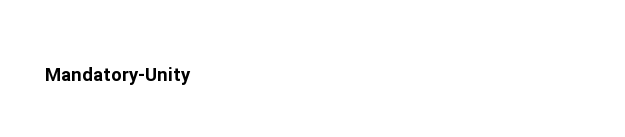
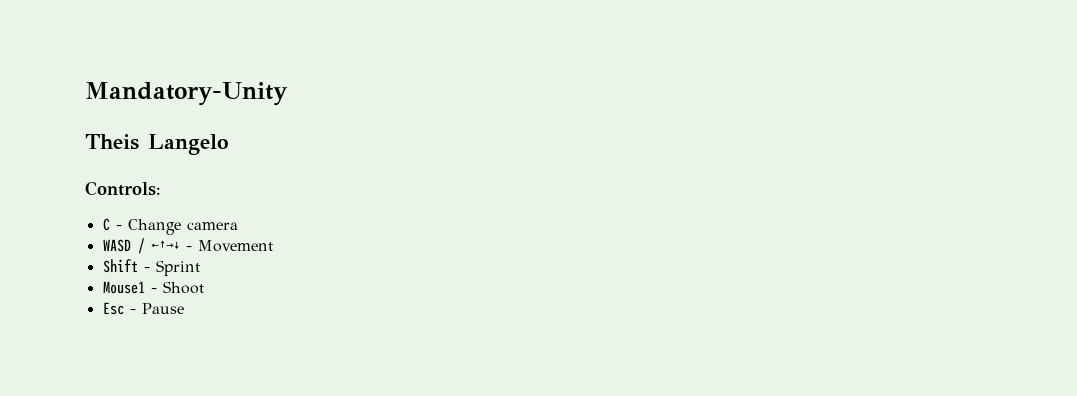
(191, 76) none -> [85,134,229,155] [85,181,161,196] [102,218,238,235] [102,238,273,254] [102,259,200,276] [102,281,204,294] [102,302,184,315] // Theis Langelo // Controls: // C - Change camera // WASD / ←↑→↓ - Movement // Shift - Sprint // Mouse1 - Shoot // Esc - Pause

